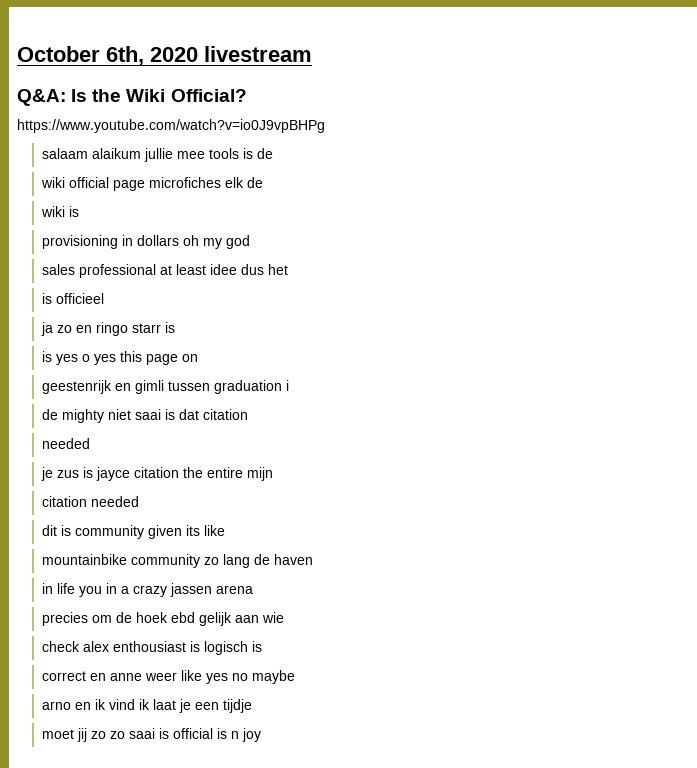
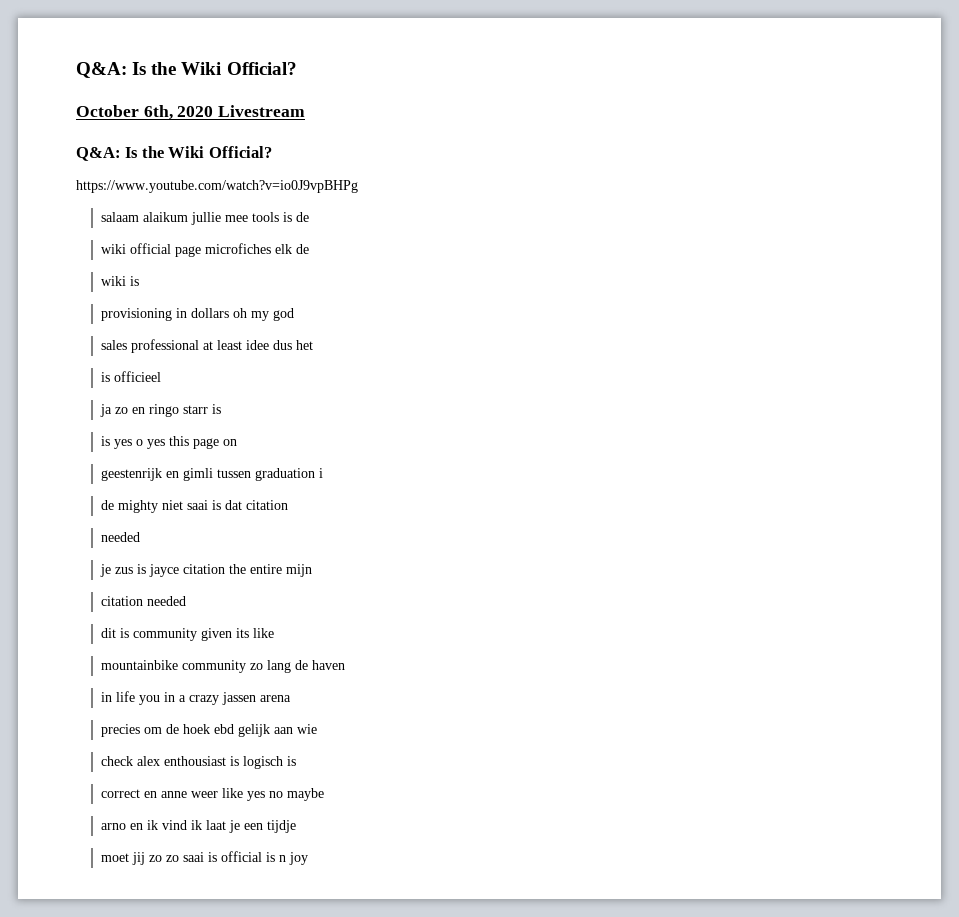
(17, 54) none -> [76,62,297,78] Q&A: Is the Wiki Official? //
[204,46,312,62] livestream -> [218,105,306,117] Livestream

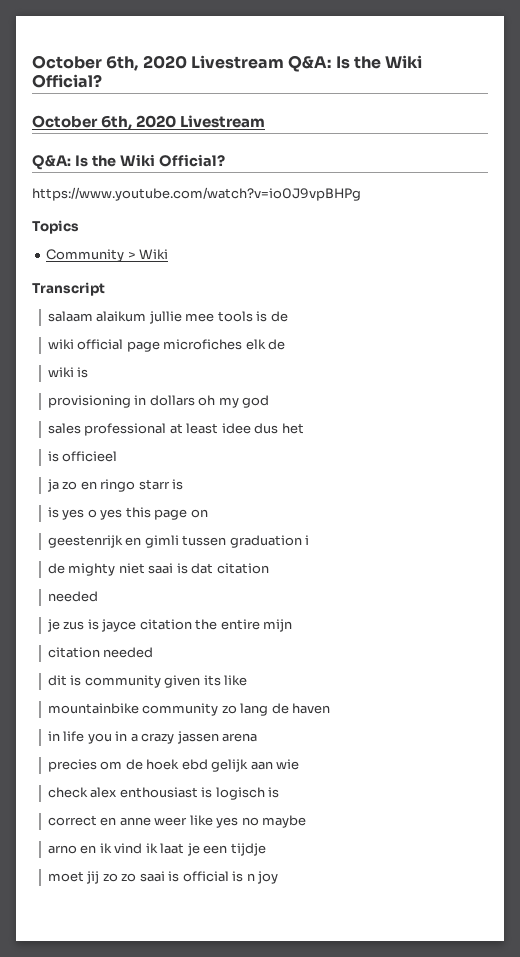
(76, 70) none -> [32,55,284,71] October 6th, 2020 Livestream
(358, 186) none -> [32,220,79,234] [46,249,169,262] [32,282,105,296] // Topics // Community > Wiki // Transcript

